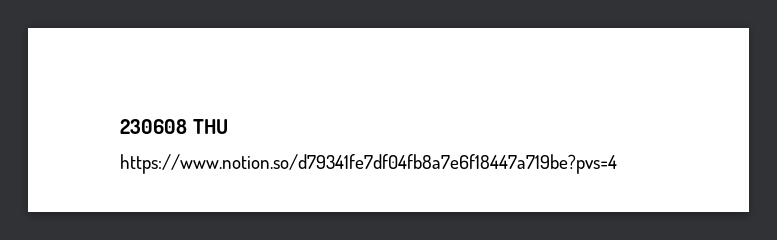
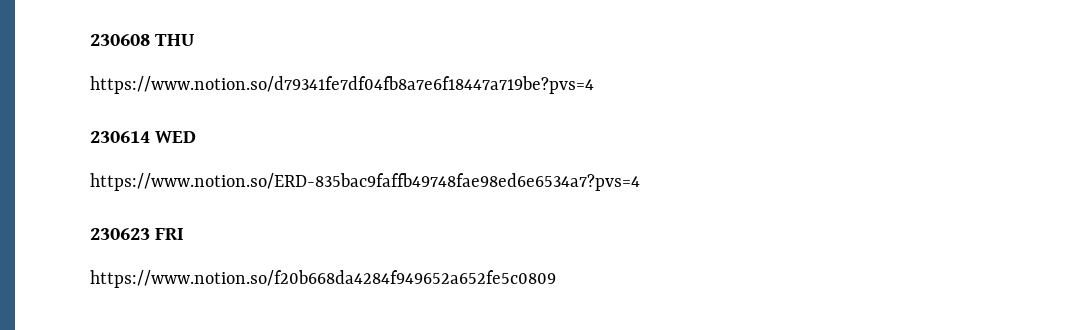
(617, 164) none -> [90,131,197,143] [90,173,640,191] [90,228,185,240] [90,270,556,288] // 230614 WED // https://www.notion.so/ERD-835bac9faffb49748fae98ed6e6534a7?pvs=4 // 230623 FRI // https://www.notion.so/f20b668da4284f949652a652fe5c0809

